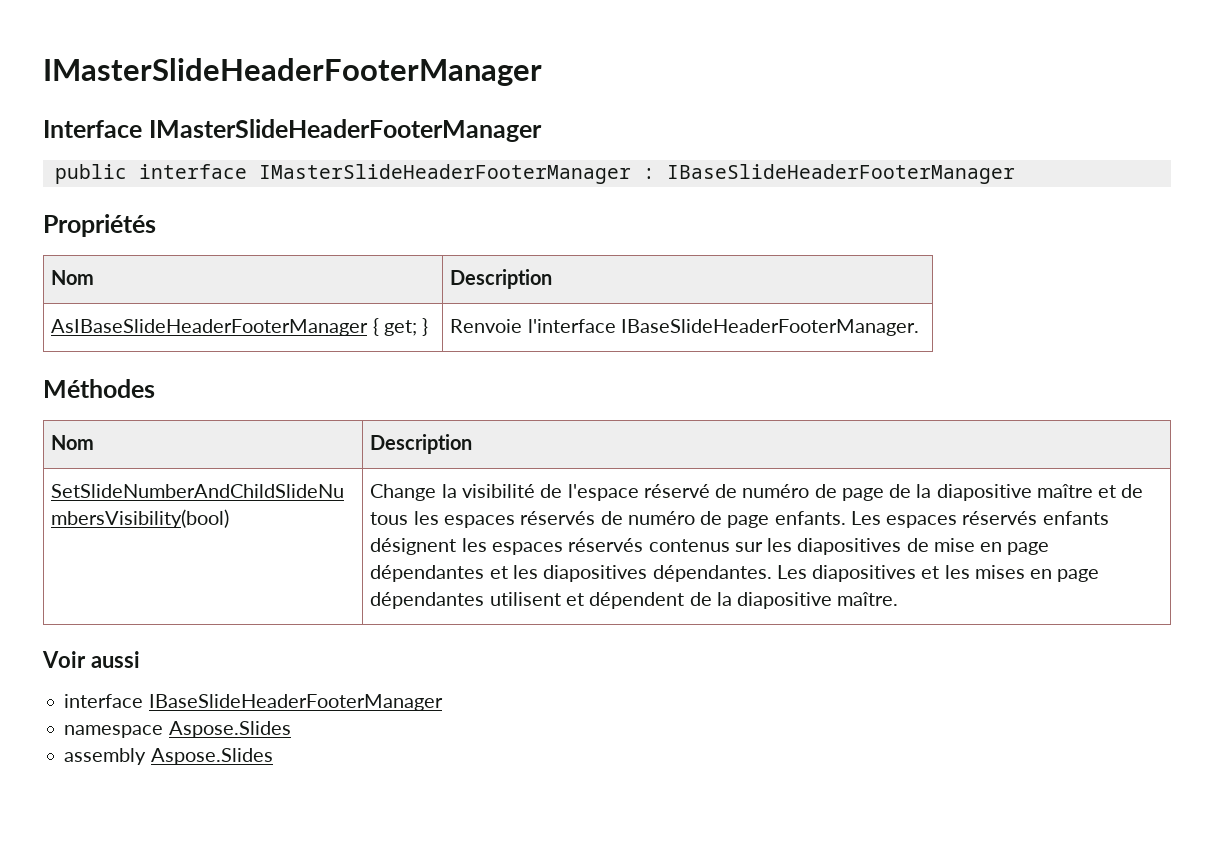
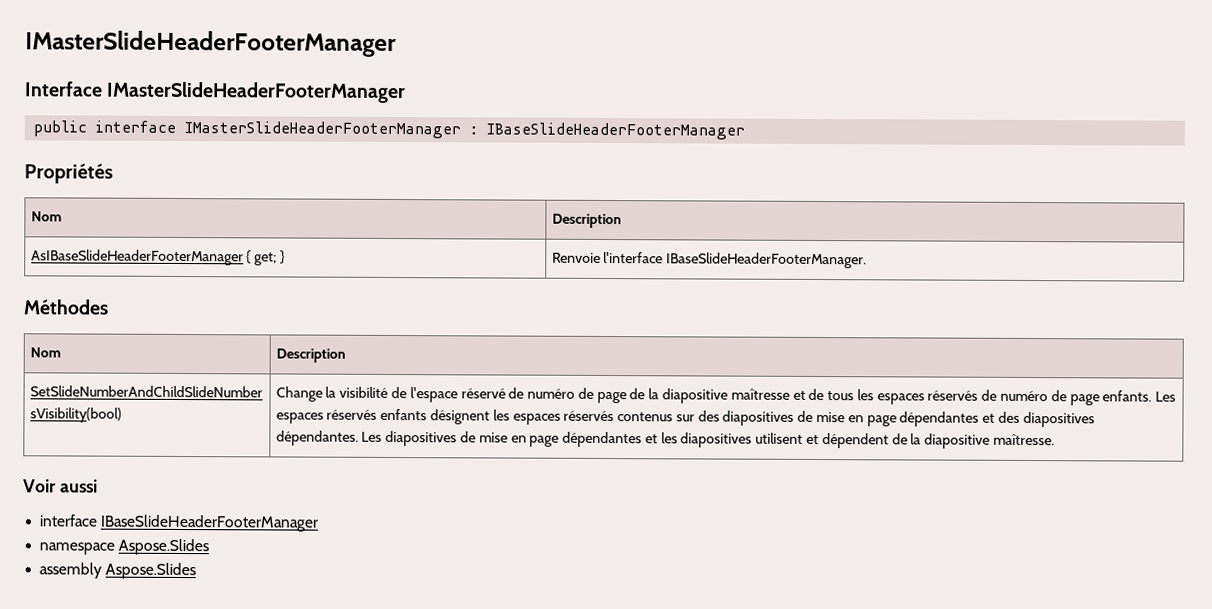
[1036,484,1093,498] maître -> [730,388,790,400] maîtresse
[767,538,793,552] les -> [697,410,1095,428] [275,430,383,446] des diapositives de mise en page dépendantes et des diapositives dépendantes. Les
[652,565,1100,582] [370,592,485,609] dépendantes. Les diapositives et les mises en page dépendantes -> (753, 440) none
[837,592,899,606] maître. -> [992,433,1055,446] maîtresse.

